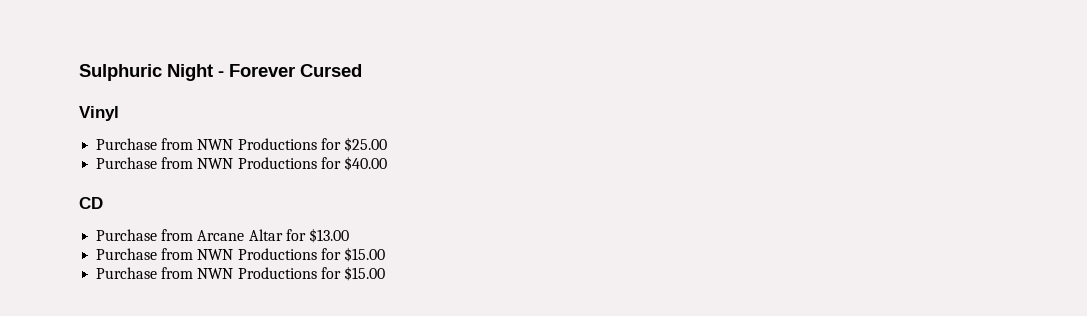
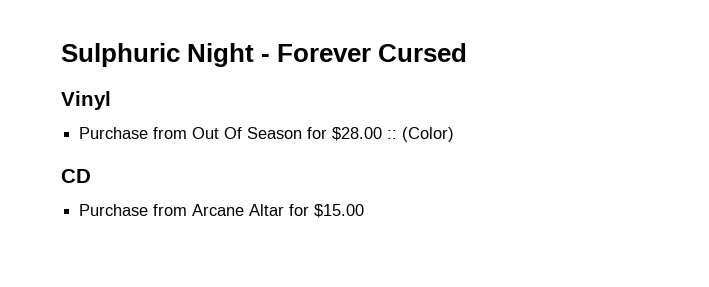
[197,137,387,152] [96,156,387,171] NWN Productions for $25.00 // Purchase from NWN Productions for $40.00 -> [192,127,455,142] Out Of Season for $28.00 :: (Color)
[308,228,349,243] [96,247,385,262] [96,267,341,279] $13.00 // Purchase from NWN Productions for $15.00 // Purchase from NWN Productions for -> (310, 210) none

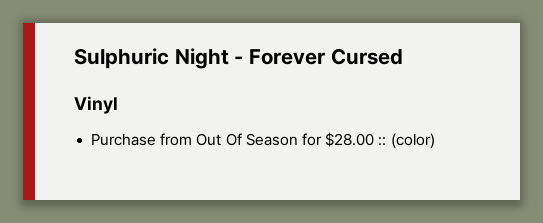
[402,127,455,142] [61,169,91,183] [79,204,365,218] (Color) // CD // Purchase from Arcane Altar for $15.00 -> [390,133,435,149] (color)

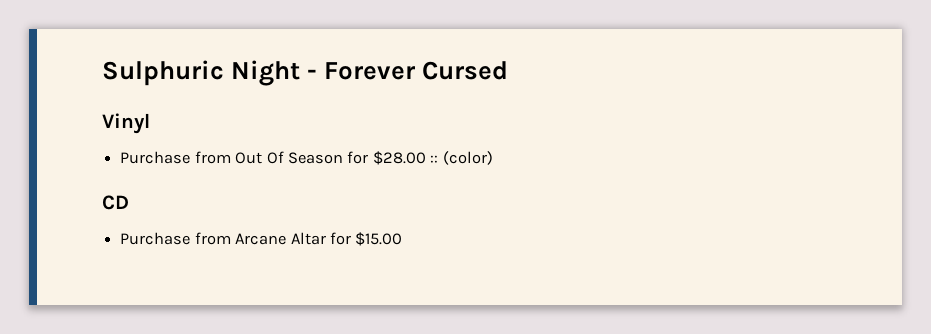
(435, 141) none -> [102,195,129,210] [120,232,403,246] // CD // Purchase from Arcane Altar for $15.00

